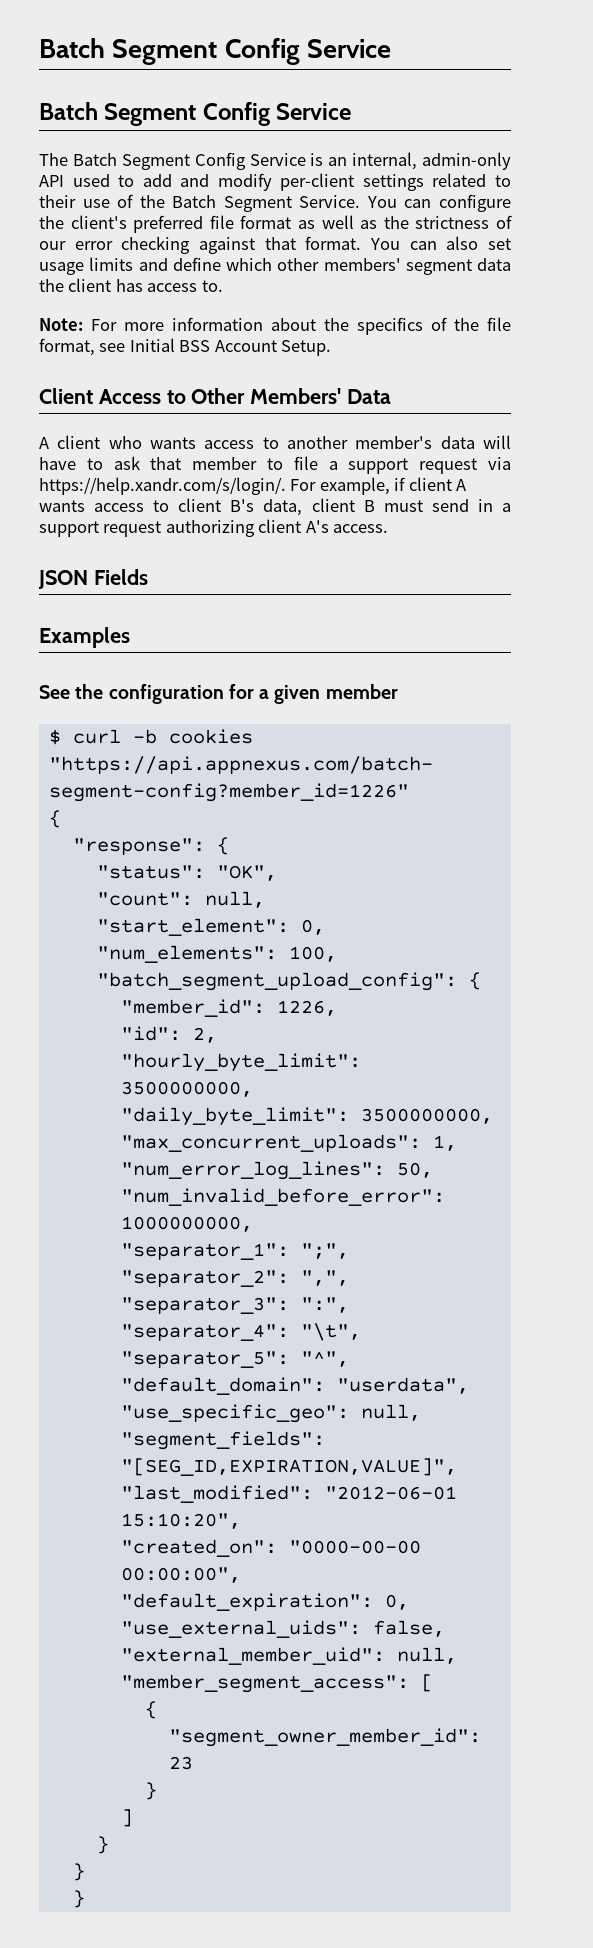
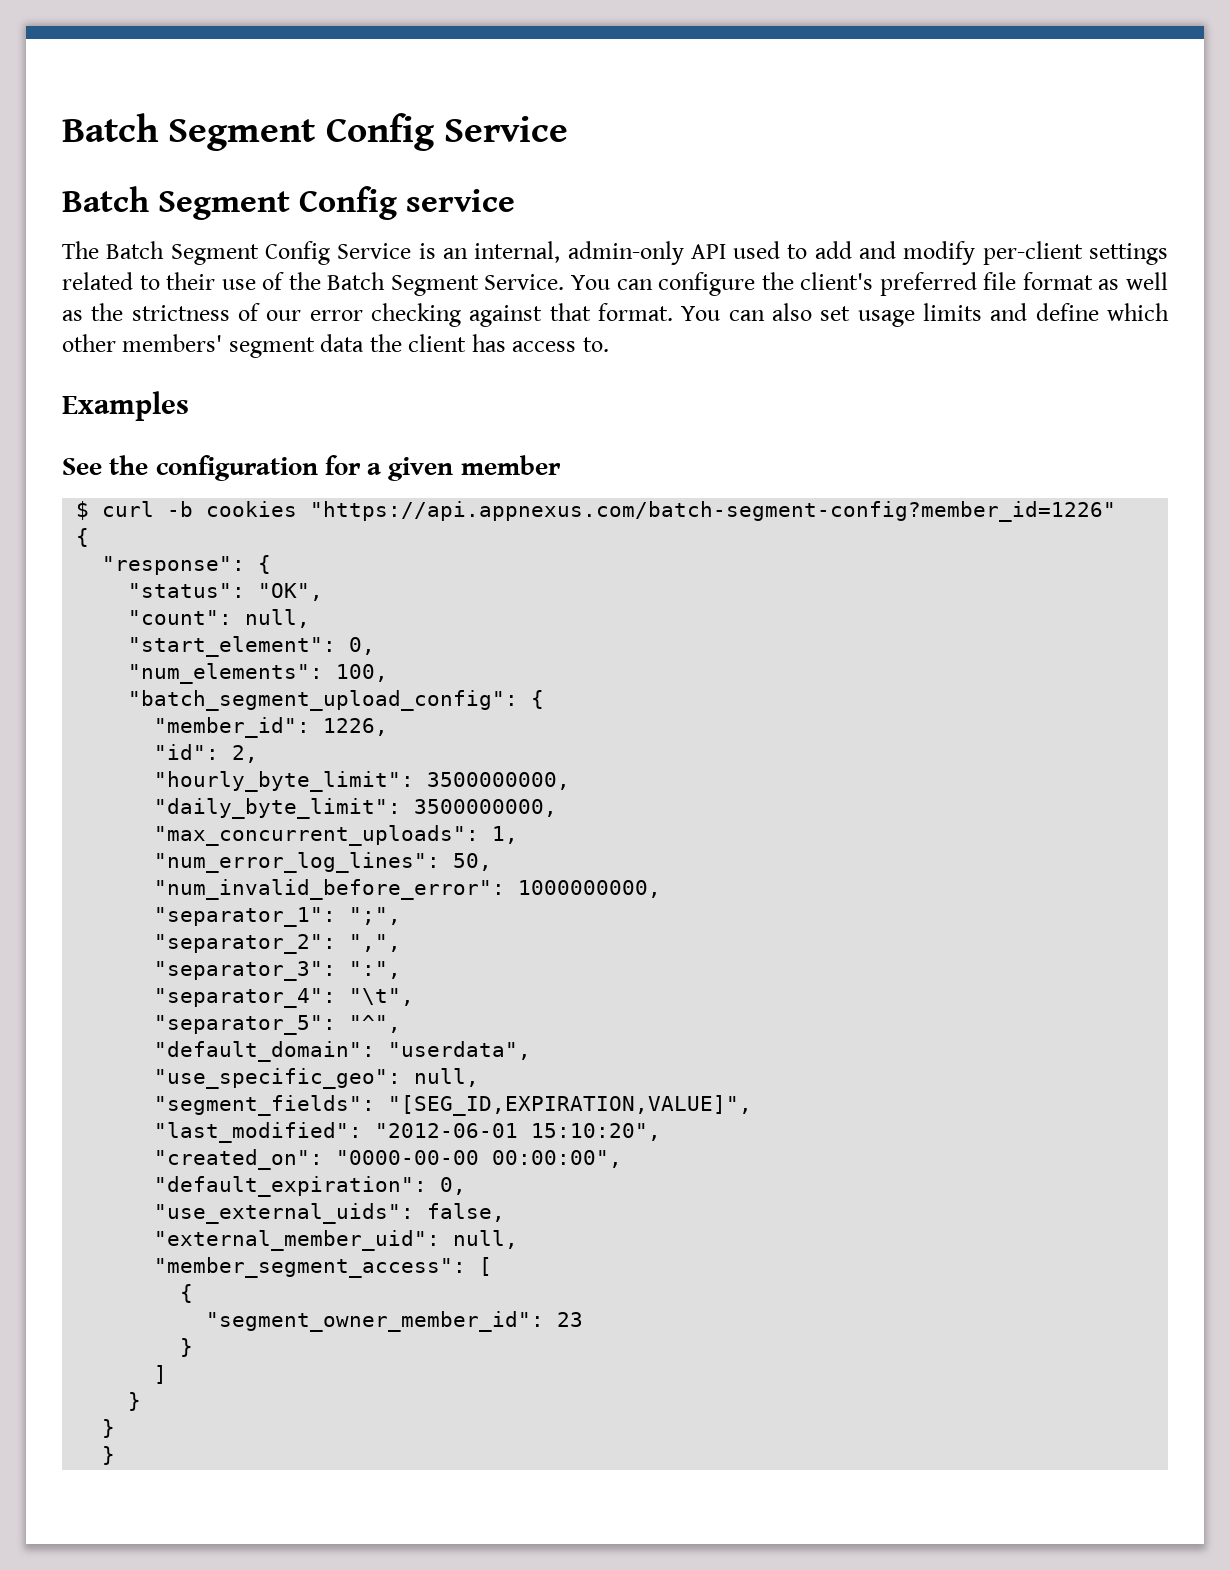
[276,103,352,120] Service -> [406,189,516,212] service
[39,317,511,335] [39,338,332,356] [39,388,392,404] [39,435,511,449] [39,456,512,474] [39,477,467,495] [39,498,511,516] [39,519,389,537] [38,569,148,589] // Note: For more information about the specifics of the file format, see Initial BSS Account Setup. // Client Access to Other Members' Data // A client who wants access to another member's data will have to ask that member to file a support request via https://help.xandr.com/s/login/. For example, if client A wants access to client B's data, client B must send in a support request authorizing client A's access. // JSON Fields -> (609, 344) none

